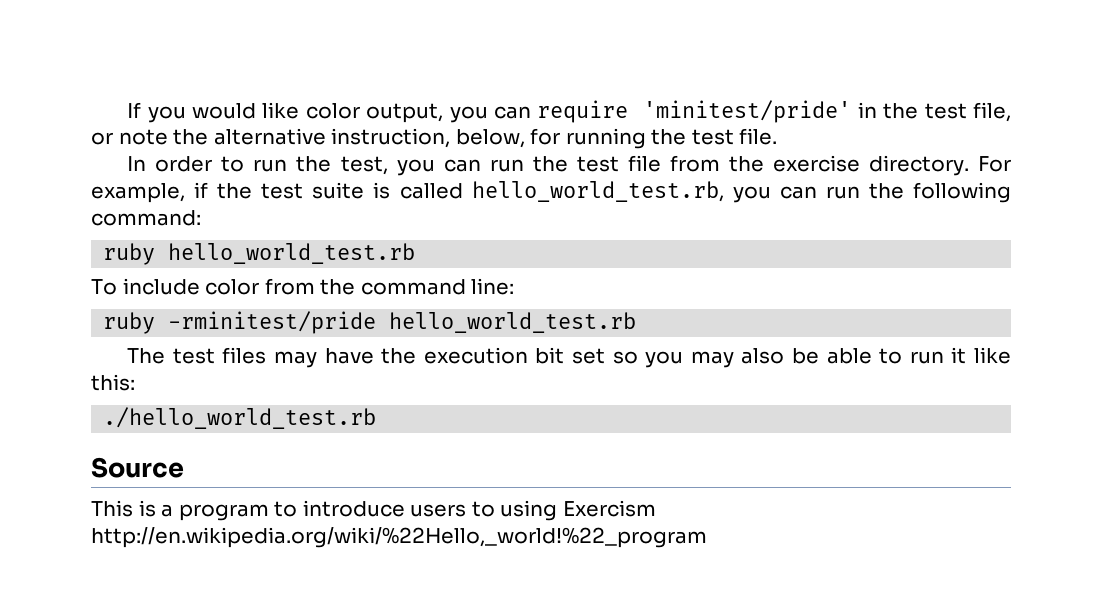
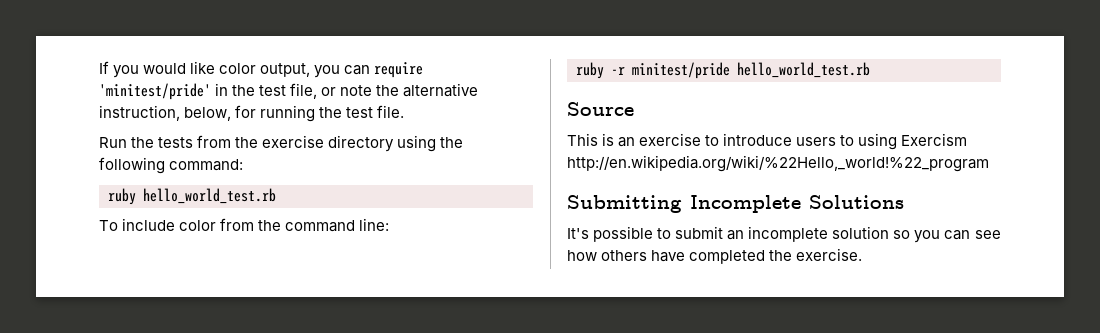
[127,155,1012,176] [91,181,860,203] In order to run the test, you can run the test file from the exercise directory. For example, if the test suite is called hello_world_test.rb, you can run -> [99,135,437,152] Run the tests from the exercise directory using
[168,311,637,334] [127,347,1011,368] [91,374,135,391] [103,407,377,429] -rminitest/pride hello_world_test.rb // The test files may have the execution bit set so you may also be able to run it like this: // ./hello_world_test.rb -> [611,62,870,79] -r minitest/pride hello_world_test.rb
[161,504,269,521] a program -> [618,133,702,147] an exercise
(707, 537) none -> [567,195,904,213] [567,226,1001,243] [567,248,863,264] // Submitting Incomplete Solutions // It's possible to submit an incomplete solution so you can see how others have completed the exercise.

